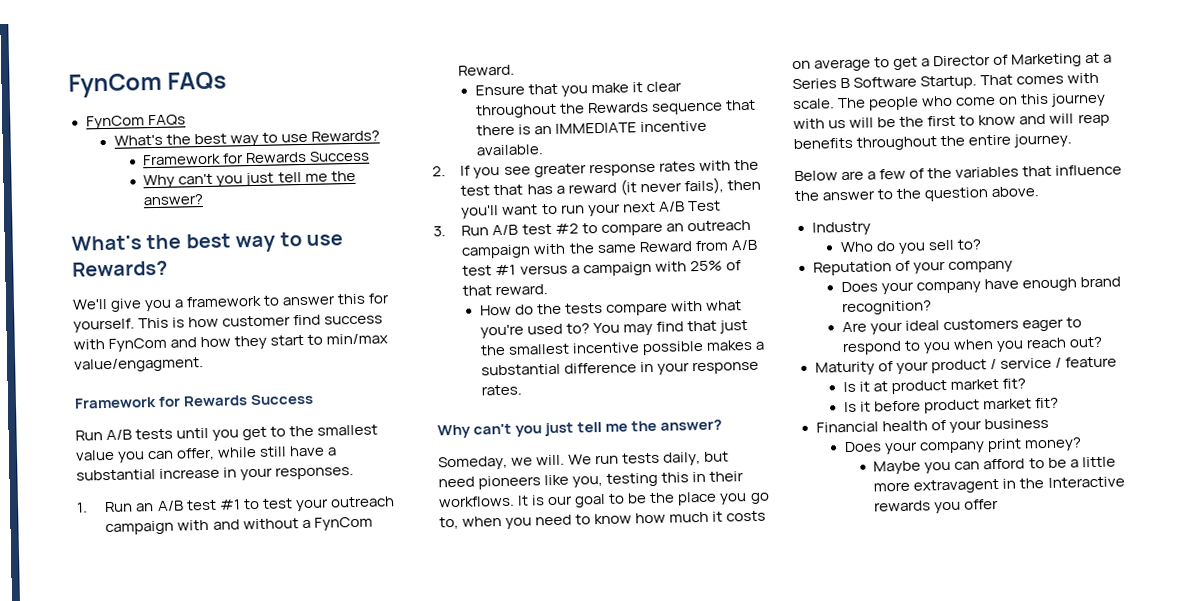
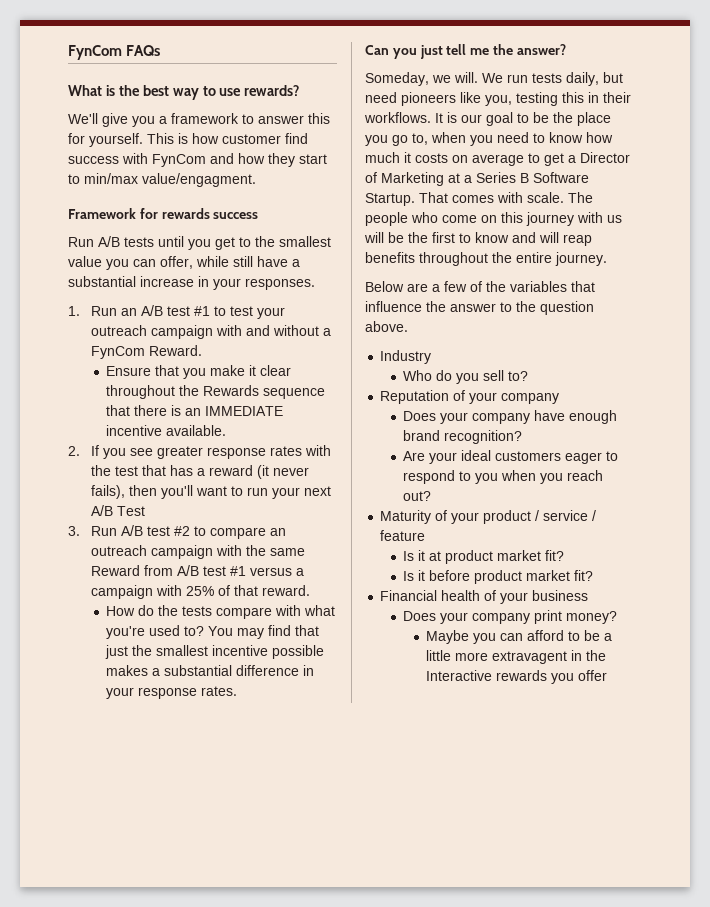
[68,71,228,98] [85,114,186,130] [113,130,381,147] [142,150,371,166] [143,170,356,189] [143,193,204,206] [71,232,343,253] [72,260,168,277] FynCom FAQs // FynCom FAQs // What's the best way to use Rewards? // Framework for Rewards Success // Why can't you just tell me the answer? // What's the best way to use Rewards? -> [68,45,161,60] [68,85,300,100] FynCom FAQs // What is the best way to use rewards?
[183,393,315,407] Rewards Success -> [161,208,259,219] rewards success
[437,423,513,439] Why can't -> [365,45,389,55] Can

